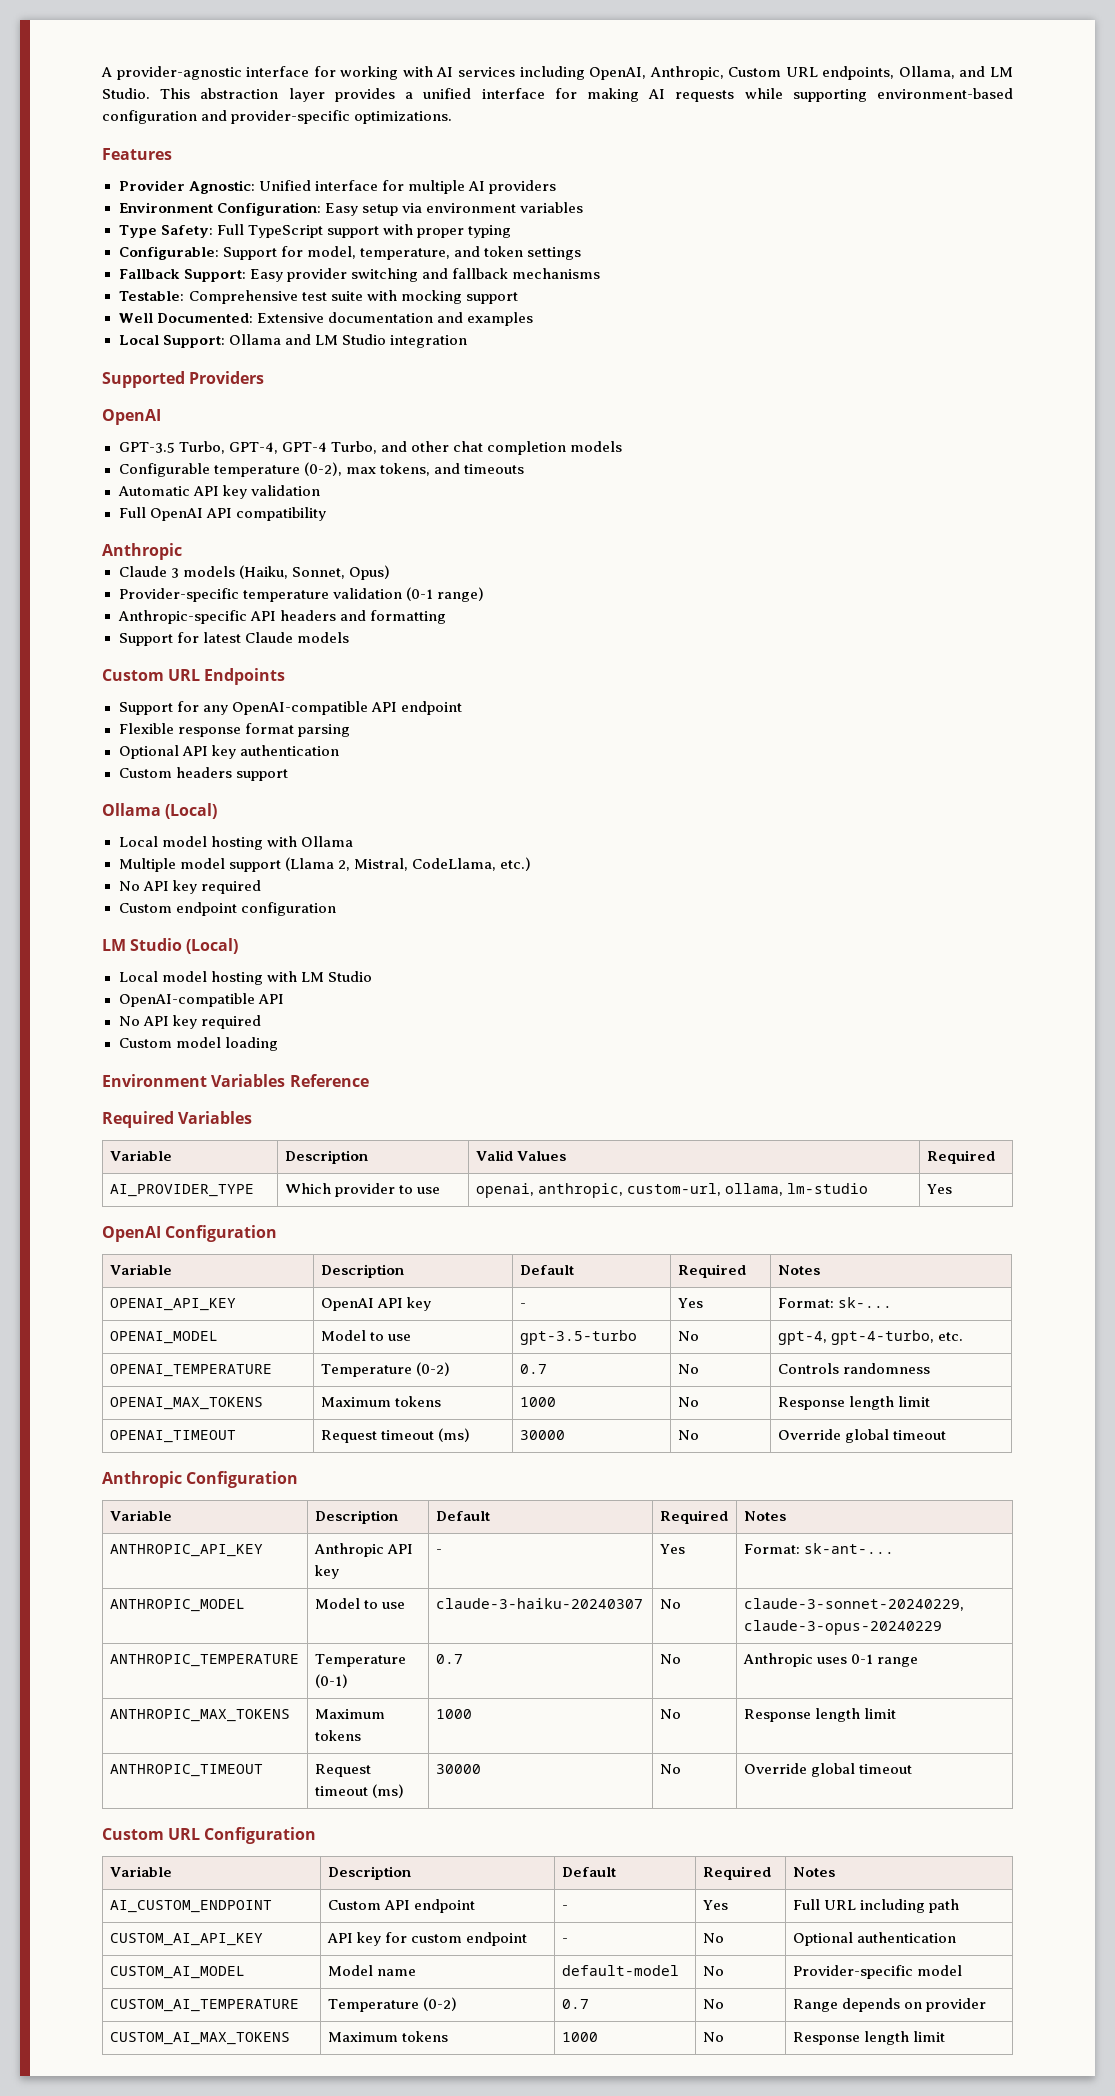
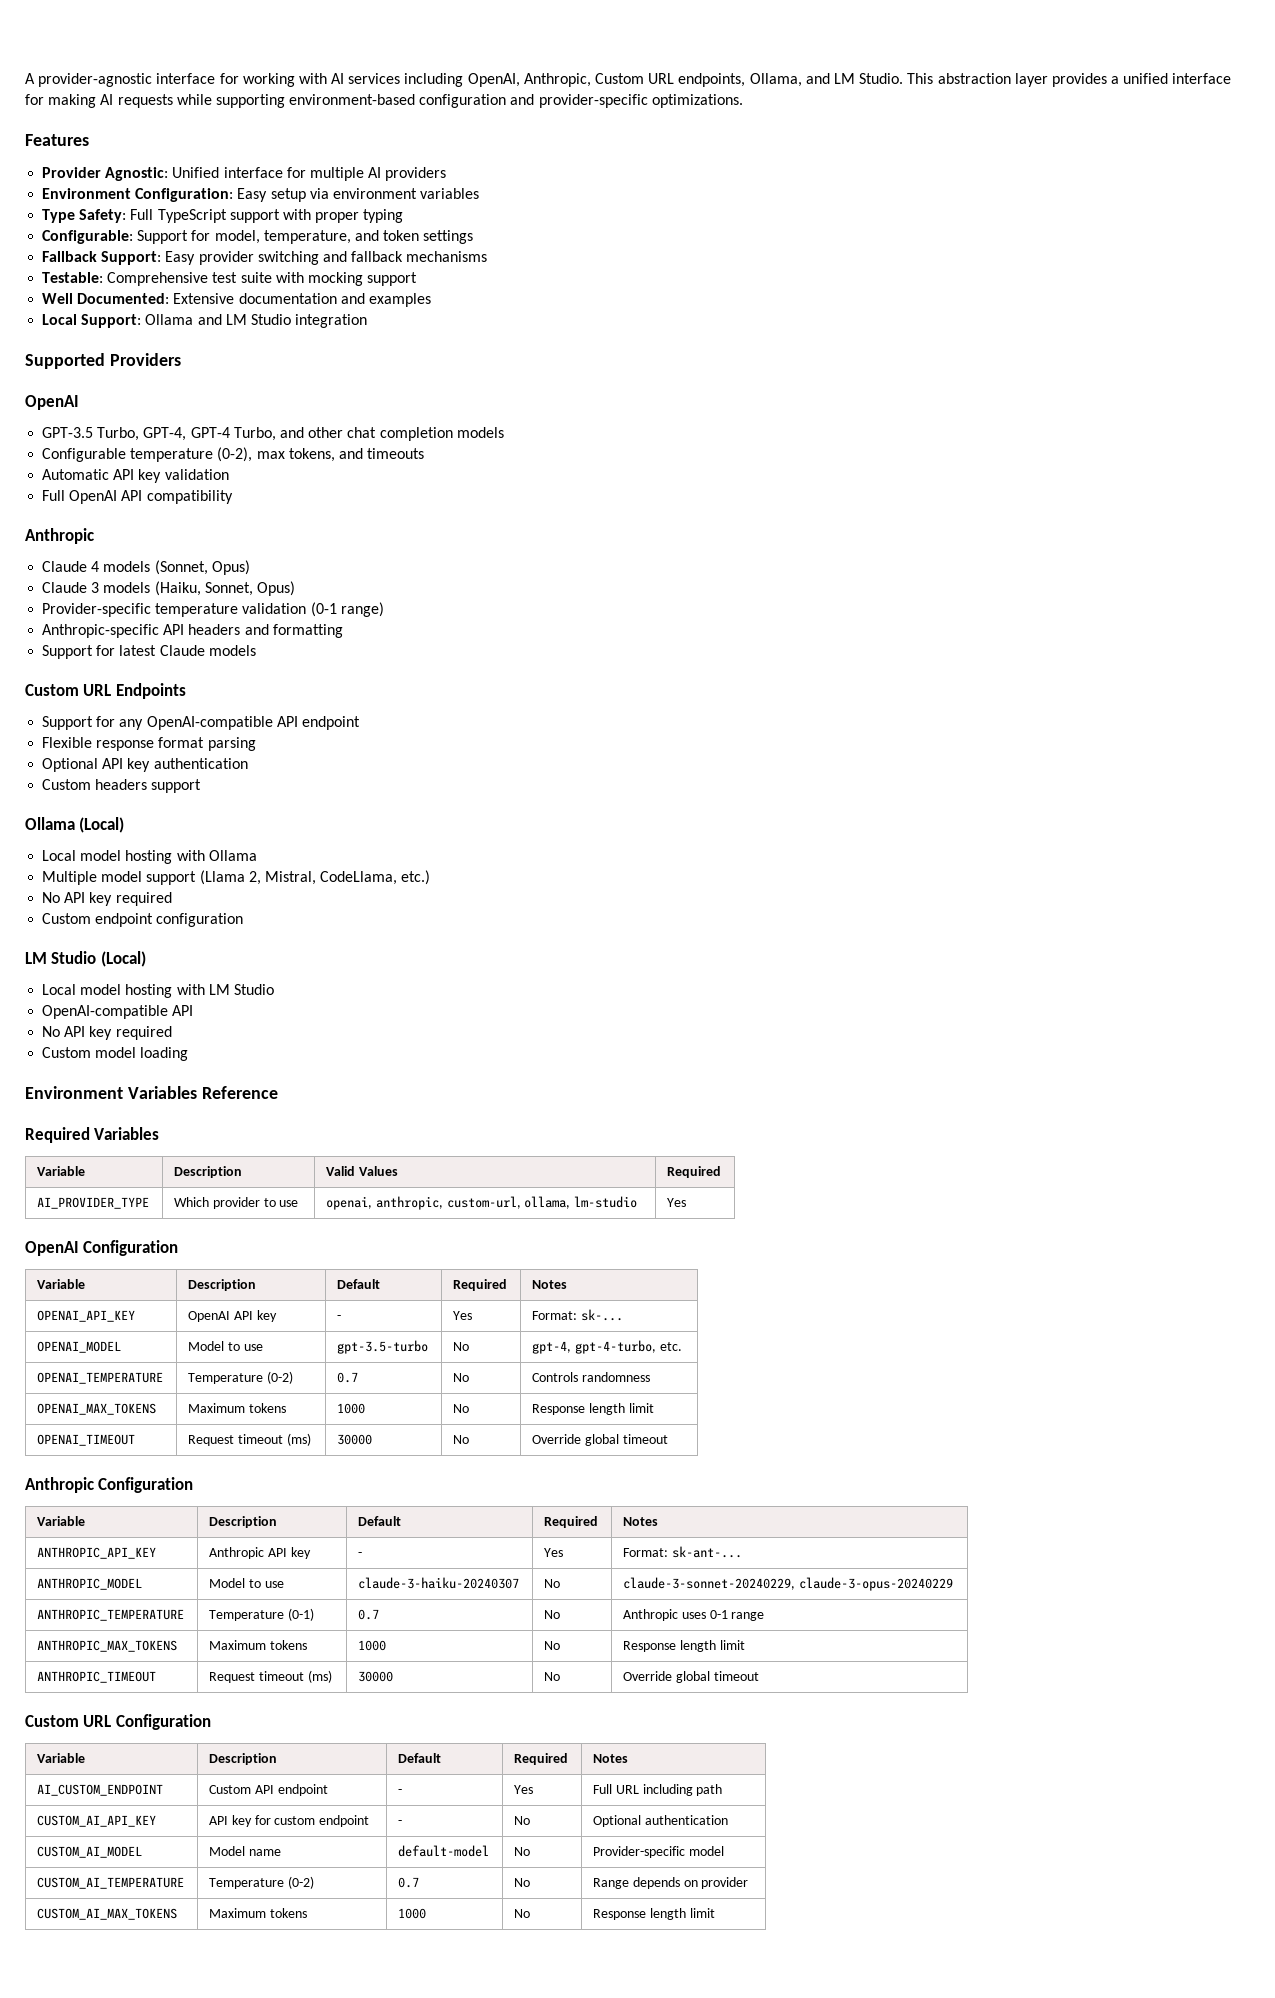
(182, 551) none -> [42,560,250,575] // Claude 4 models (Sonnet, Opus)

